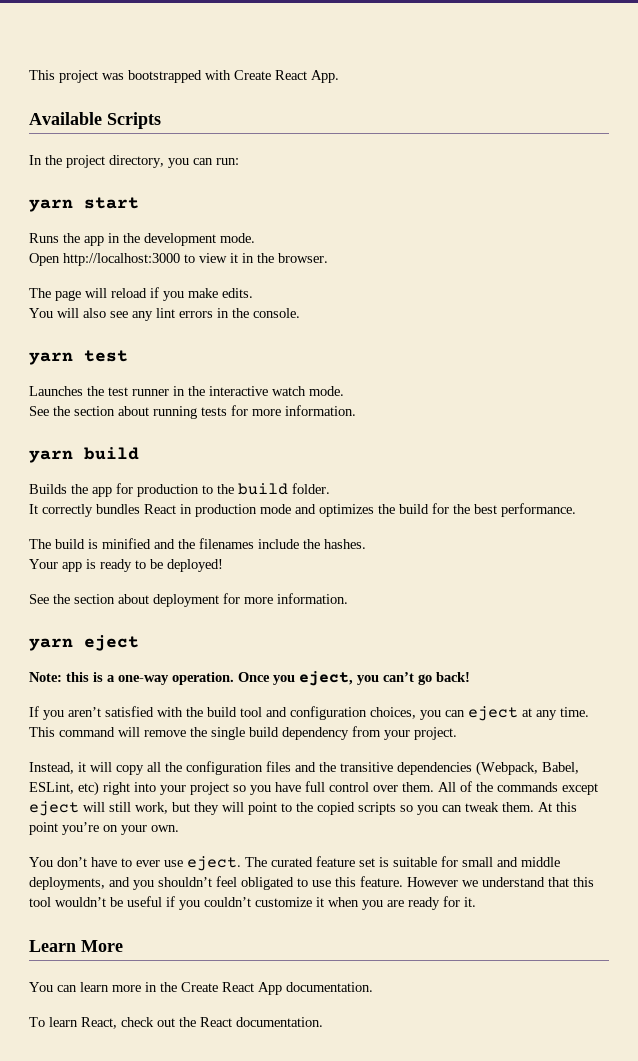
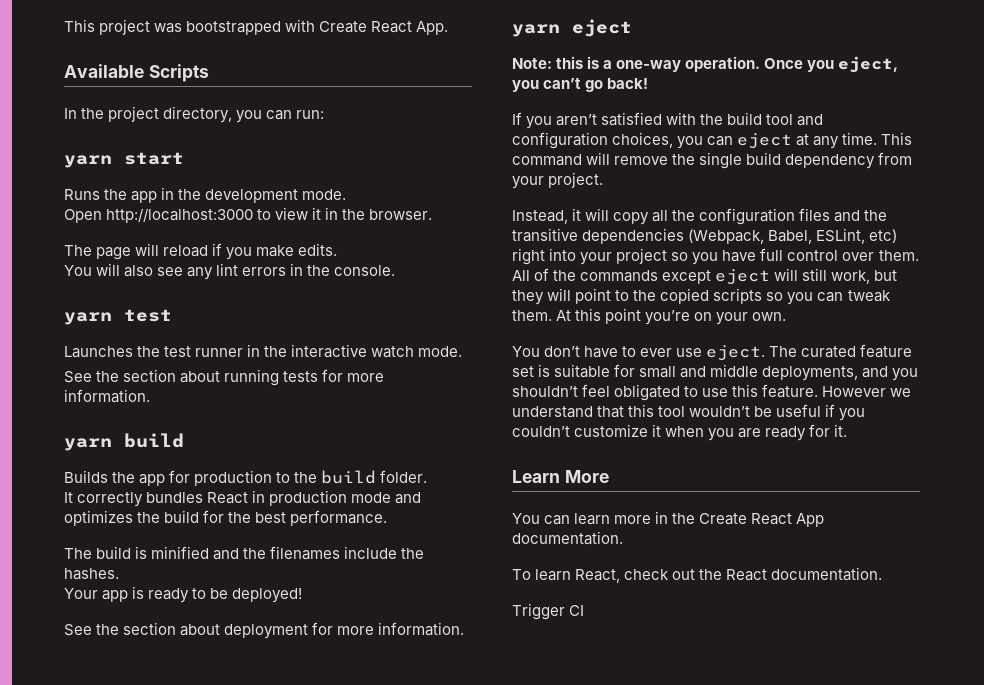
(323, 1022) none -> [512,603,585,620] // Trigger CI

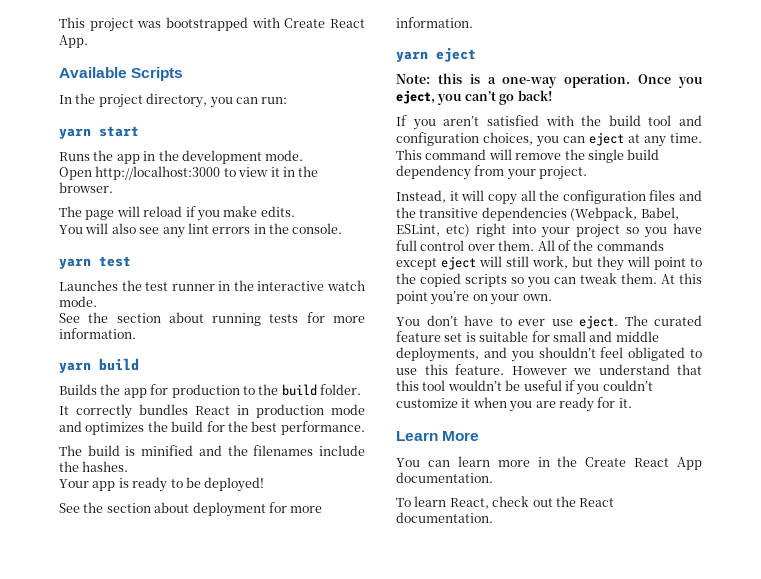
[512,603,585,620] // Trigger CI -> (493, 517) none

